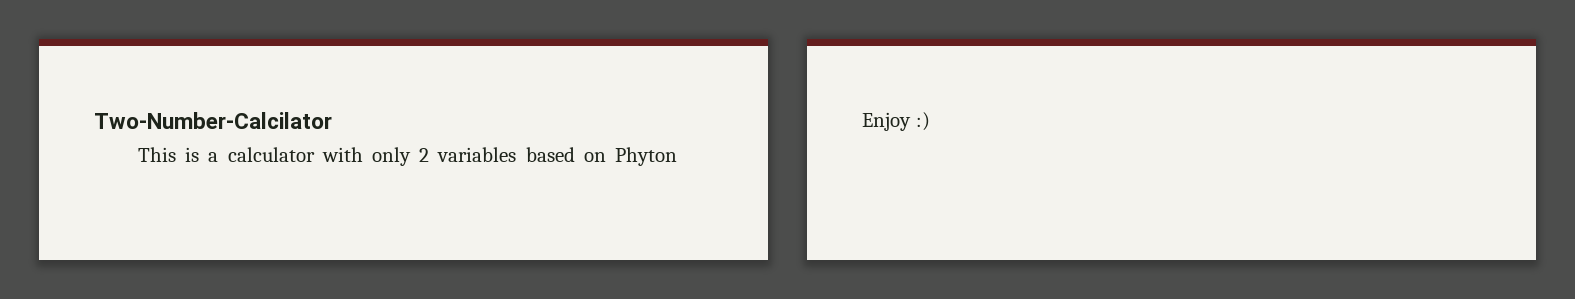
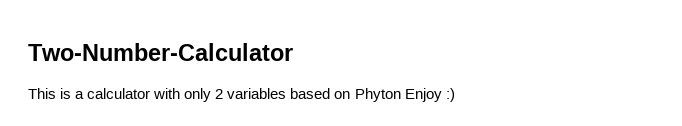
[94,112,332,129] Two-Number-Calcilator -> [28,43,293,61] Two-Number-Calculator

